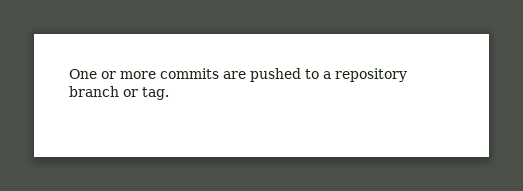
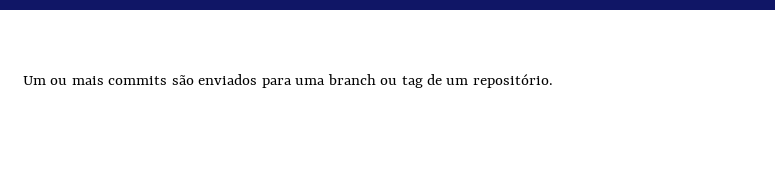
[69,68,407,82] [69,86,169,100] One or more commits are pushed to a repository branch or tag. -> [23,74,553,88] Um ou mais commits são enviados para uma branch ou tag de um repositório.

